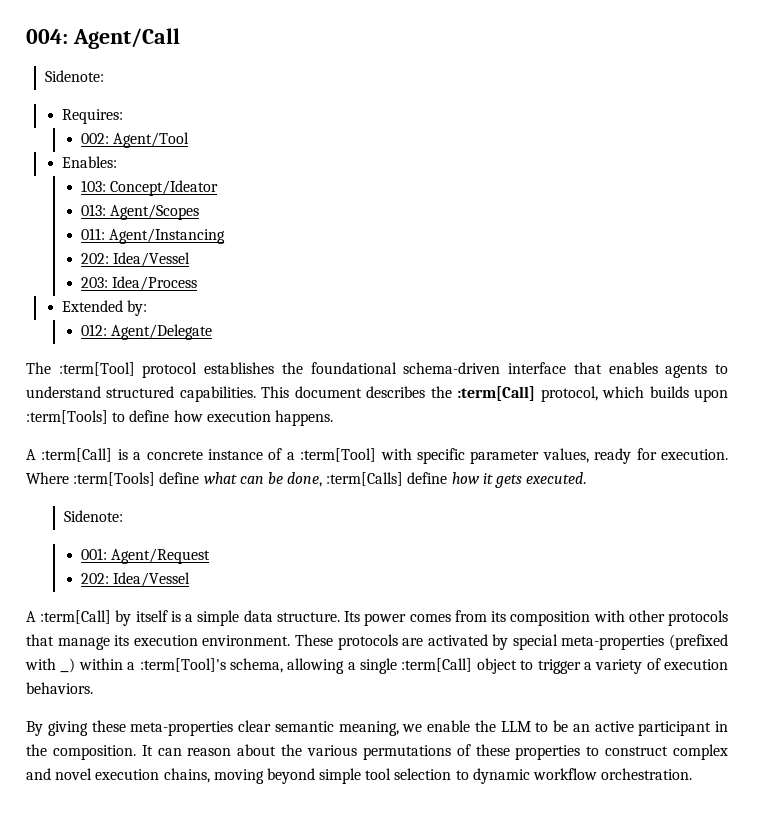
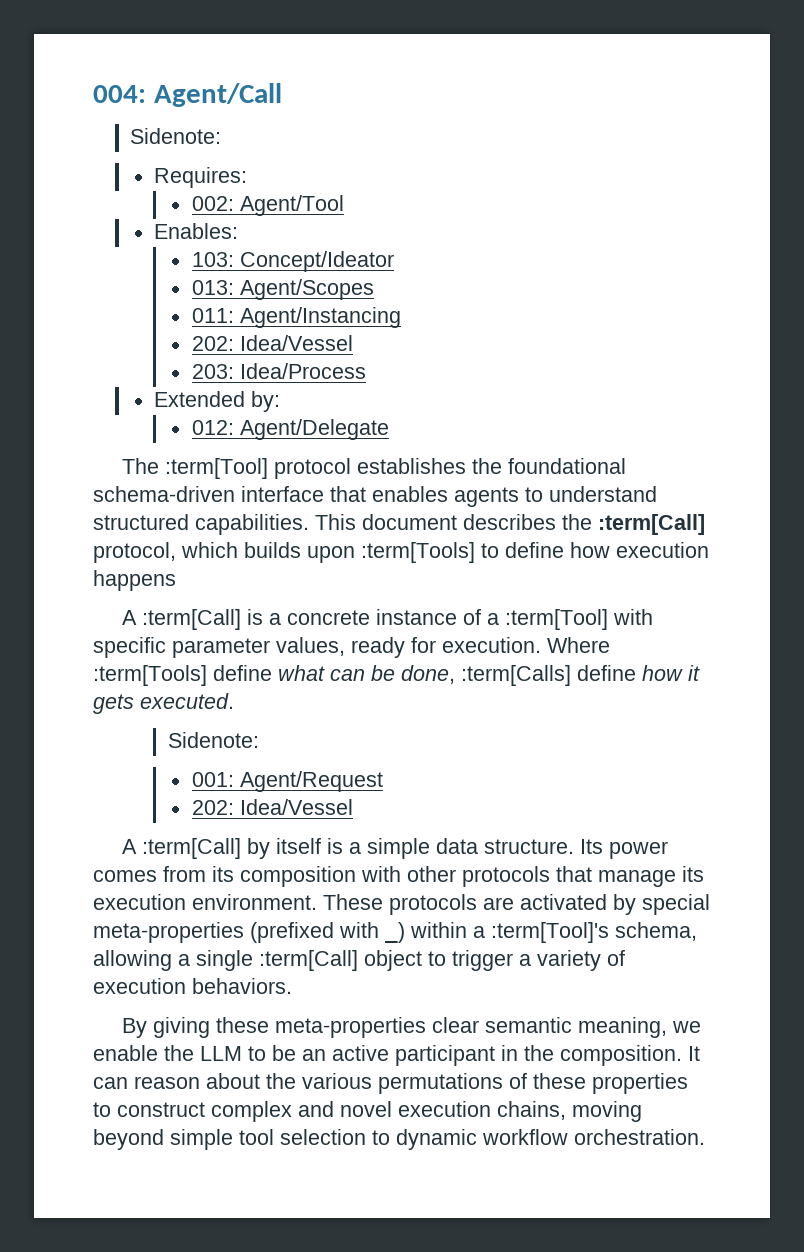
[274,410,333,426] happens. -> [93,570,176,591] happens

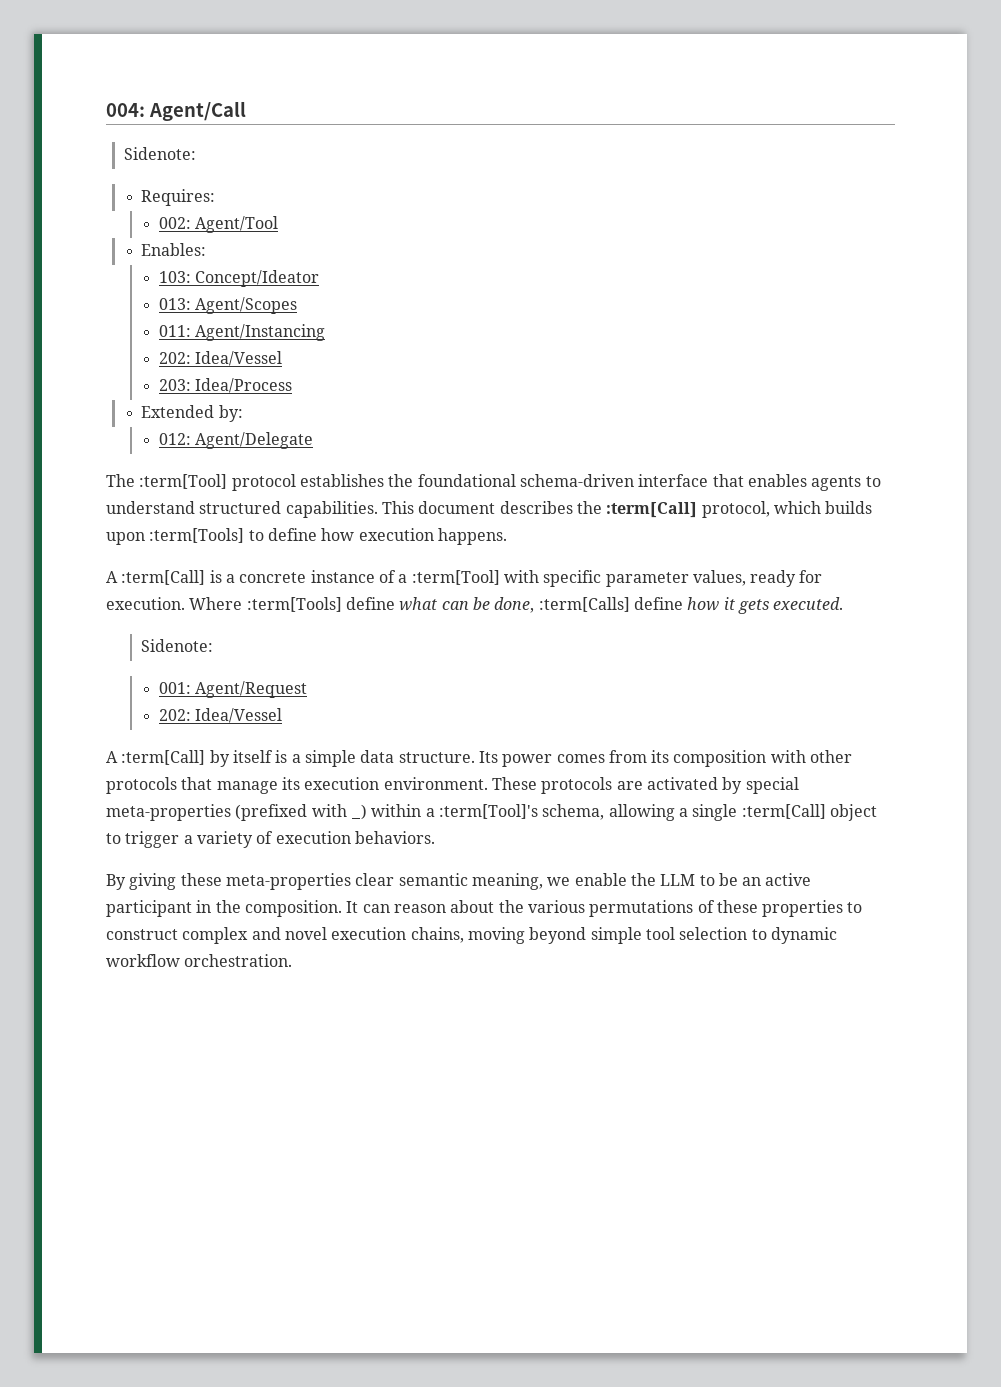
[93,570,176,591] happens -> [437,528,507,545] happens.

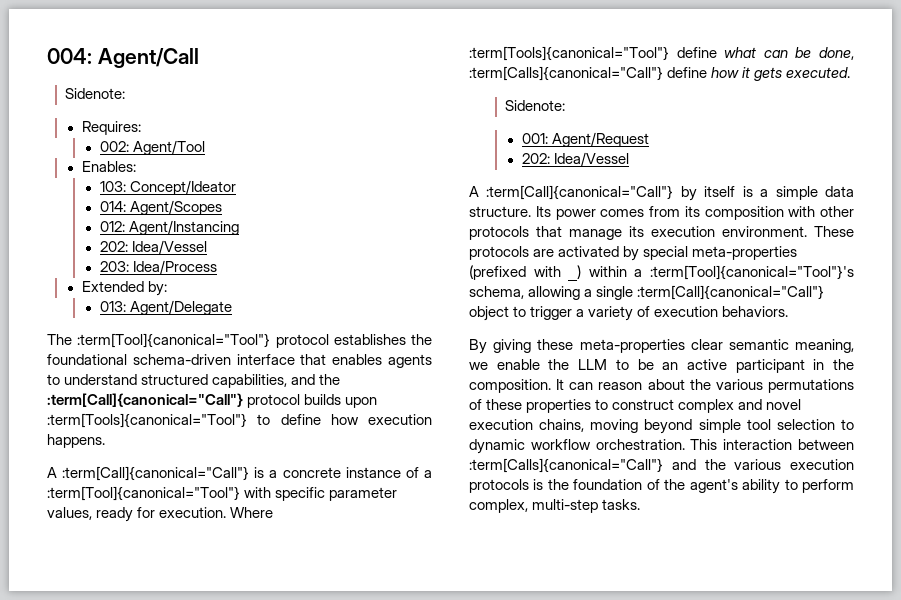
[158,298,191,310] 013: -> [99,201,126,212] 014:
[158,325,191,337] 011: -> [99,221,125,232] 012:
[158,433,191,445] 012: -> [99,301,126,312] 013:
[139,474,228,489] :term[Tool] -> [77,333,271,348] :term[Tool]{canonical="Tool"}
[285,501,821,518] capabilities. This document describes the :term[Call] protocol, which -> [212,374,341,388] [47,393,301,408] capabilities, and the :term[Call]{canonical="Call"} protocol
[149,528,245,543] :term[Tools] -> [47,413,247,428] :term[Tools]{canonical="Tool"}
[121,570,206,585] :term[Call] -> [62,466,250,481] :term[Call]{canonical="Call"}
[411,570,500,585] :term[Tool] -> [47,486,240,501] :term[Tool]{canonical="Tool"}
[246,597,342,612] :term[Tools] -> [469,46,669,61] :term[Tools]{canonical="Tool"}
[538,597,630,612] :term[Calls] -> [469,66,663,81] :term[Calls]{canonical="Call"}
[121,750,206,765] :term[Call] -> [486,185,674,200] :term[Call]{canonical="Call"}
[438,804,538,819] :term[Tool]'s -> [650,265,854,280] :term[Tool]{canonical="Tool"}'s
[741,804,826,819] :term[Call] -> [637,285,825,300] :term[Call]{canonical="Call"}
(293, 960) none -> [690,439,854,450] [469,458,854,473] [469,479,854,494] [469,499,641,513] This interaction between :term[Calls]{canonical="Call"} and the various execution protocols is the foundation of the agent's ability to perform complex, multi-step tasks.

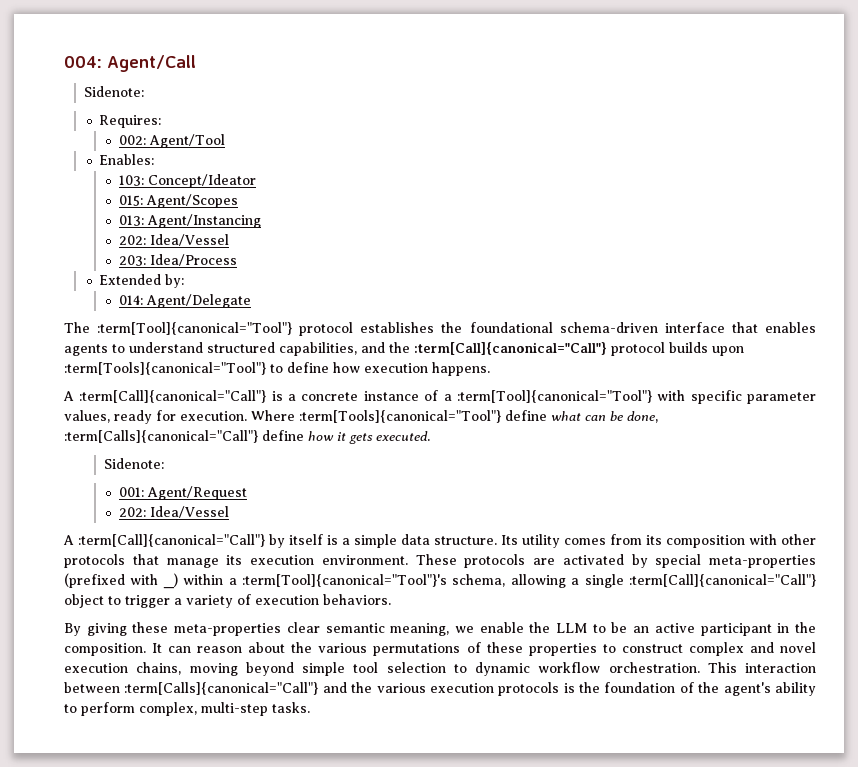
[99,201,126,212] 014: -> [119,195,144,206] 015:
[99,221,125,232] 012: -> [119,215,145,226] 013:
[99,301,126,312] 013: -> [119,295,144,305] 014:
[555,209,596,220] power -> [522,534,560,548] utility

